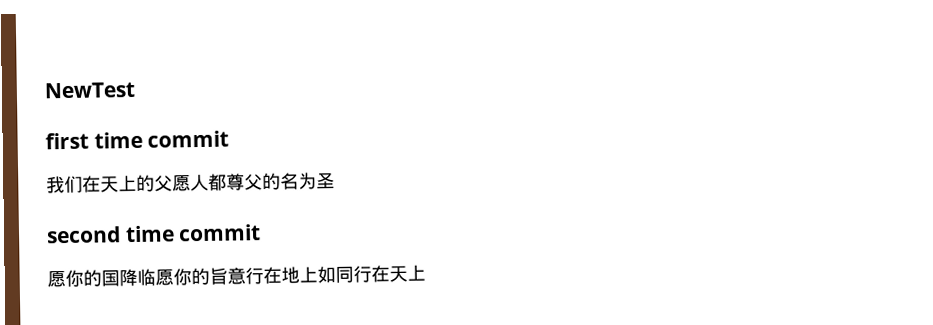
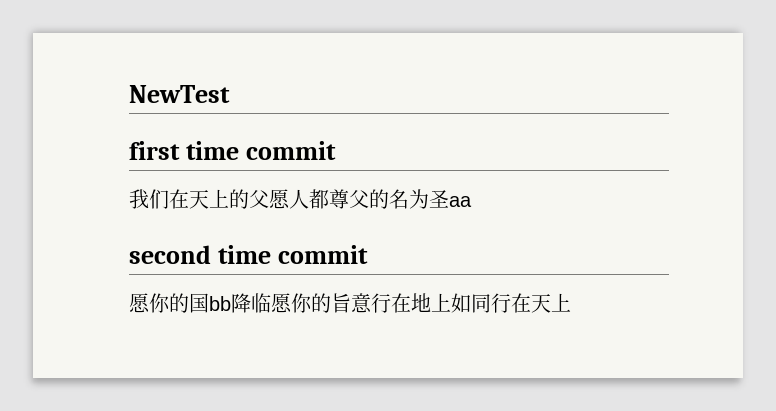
(335, 181) none -> [449,196,472,207] aa
(120, 278) none -> [209,296,231,311] bb

